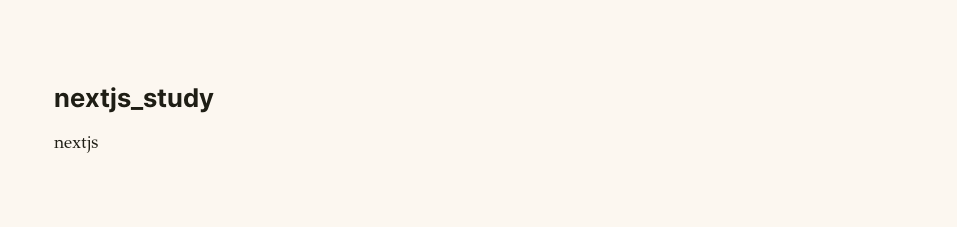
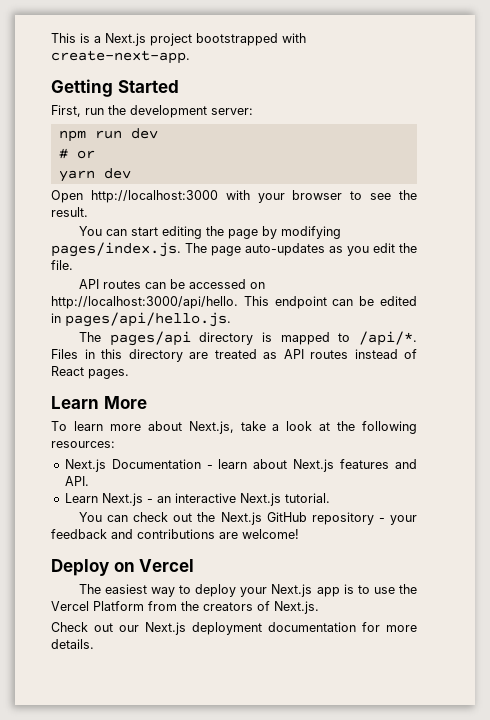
[54,87,214,113] [54,136,98,153] nextjs_study // nextjs -> [51,33,306,46] [51,50,190,64] [51,79,179,97] [51,105,253,118] [58,128,158,142] [58,148,95,159] [58,168,131,182] [51,190,417,203] [51,207,88,217] [78,226,341,239] [51,242,417,257] [51,260,73,270] [78,279,265,289] [51,296,418,309] [51,312,231,327] [78,331,417,346] [51,349,417,362] [51,366,129,379] [51,396,147,409] [51,421,417,434] [51,441,115,448] [64,459,417,472] [64,476,89,486] [64,493,330,506] [78,512,417,525] [51,529,299,539] [51,559,195,576] [78,584,418,597] [51,601,319,614] [51,622,417,635] [51,639,94,649] This is a Next.js project bootstrapped with create-next-app. // Getting Started // First, run the development server: // npm run dev // # or // yarn dev // Open http://localhost:3000 with your browser to see the result. // You can start editing the page by modifying pages/index.js. The page auto-updates as you edit the file. // API routes can be accessed on http://localhost:3000/api/hello. This endpoint can be edited in pages/api/hello.js. // The pages/api directory is mapped to /api/*. Files in this directory are treated as API routes instead of React pages. // Learn More // To learn more about Next.js, take a look at the following resources: // Next.js Documentation - learn about Next.js features and API. // Learn Next.js - an interactive Next.js tutorial. // You can check out the Next.js GitHub repository - your feedback and contributions are welcome! // Deploy on Vercel // The easiest way to deploy your Next.js app is to use the Vercel Platform from the creators of Next.js. // Check out our Next.js deployment documentation for more details.

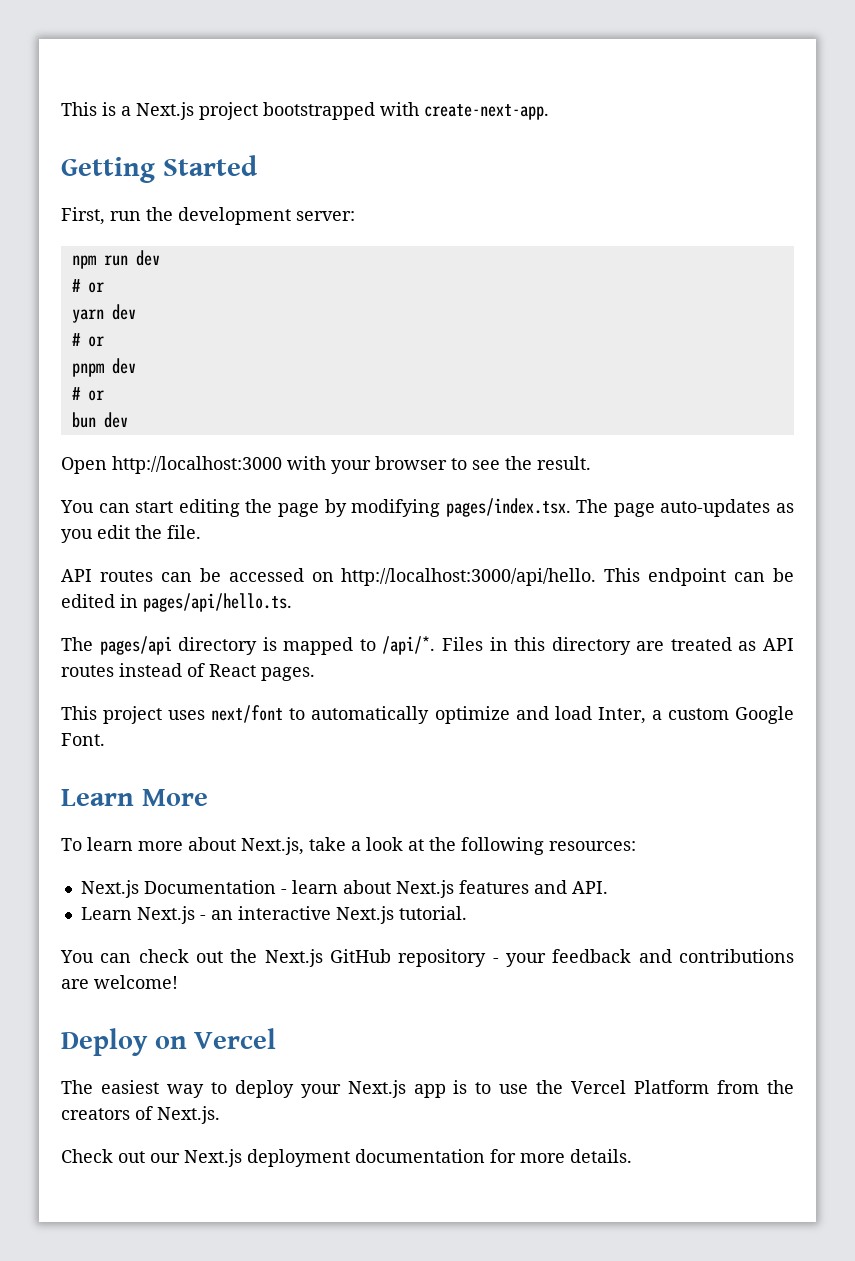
(131, 173) none -> [71,333,104,347] [71,358,136,377] [71,387,104,401] [71,412,128,428] // # or // pnpm dev // # or // bun dev
[51,242,181,257] pages/index.js. -> [445,498,571,517] pages/index.tsx.
[65,312,231,327] pages/api/hello.js. -> [143,593,292,612] pages/api/hello.ts.
(129, 374) none -> [61,705,795,724] [61,733,105,746] // This project uses next/font to automatically optimize and load Inter, a custom Google Font.

